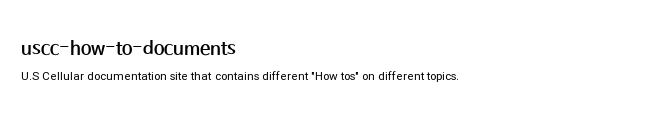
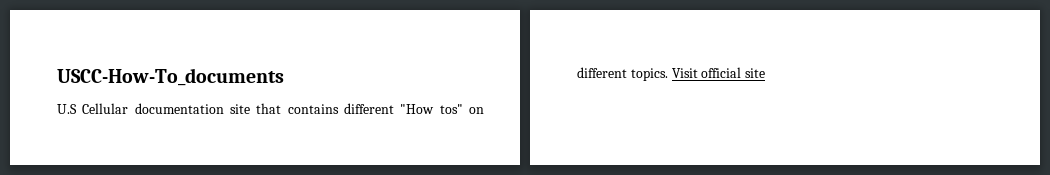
[21,40,236,56] uscc-how-to-documents -> [57,68,284,86] USCC-How-To_documents
(460, 77) none -> [671,67,766,78] Visit official site

